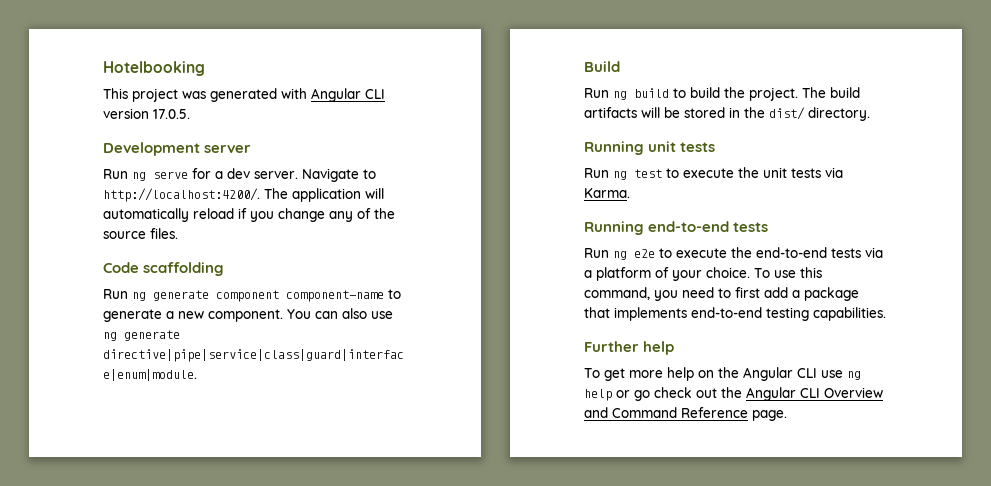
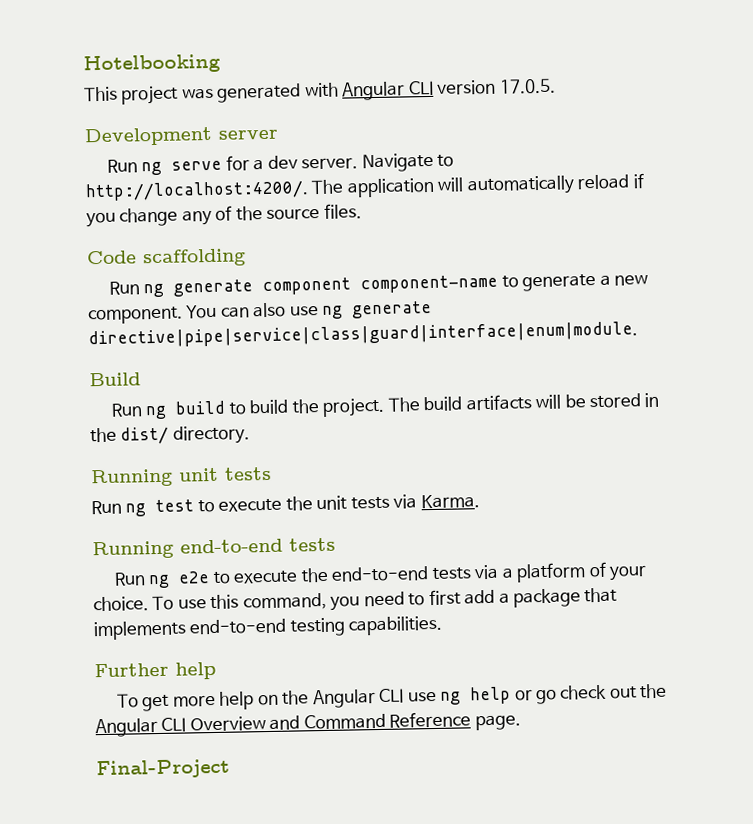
(787, 415) none -> [96,758,230,780] // Final-Project

